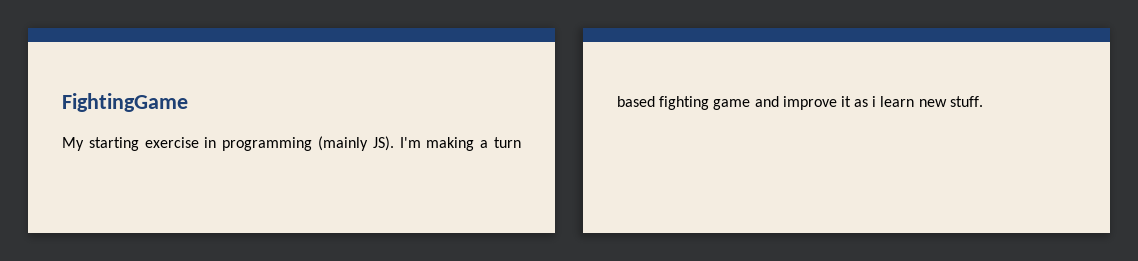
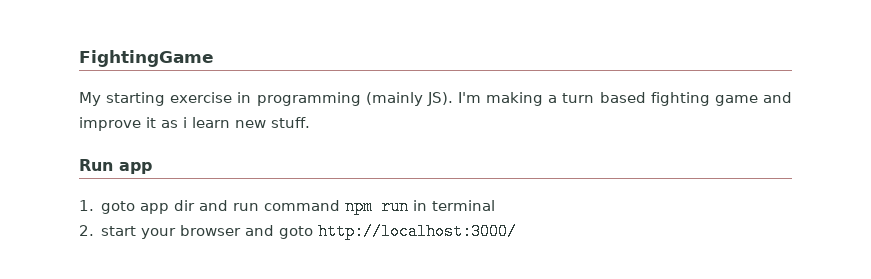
(983, 101) none -> [79,159,152,174] [79,198,496,215] [79,223,518,240] // Run app // 1. goto app dir and run command npm run in terminal // 2. start your browser and goto http://localhost:3000/

